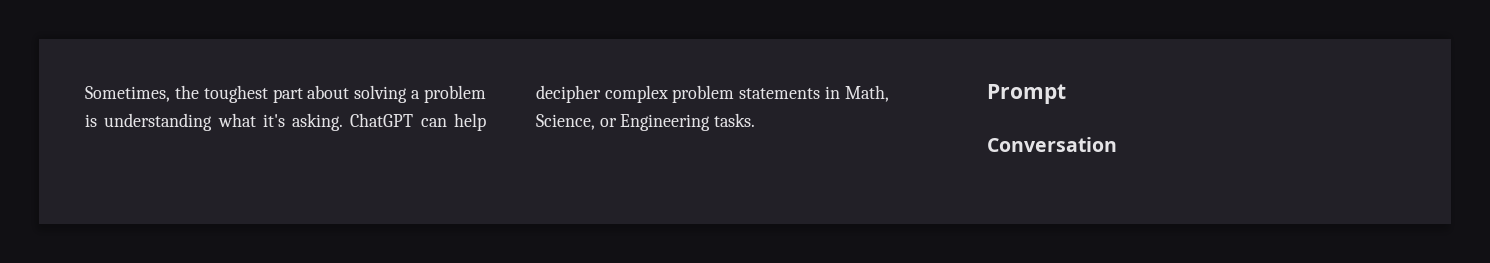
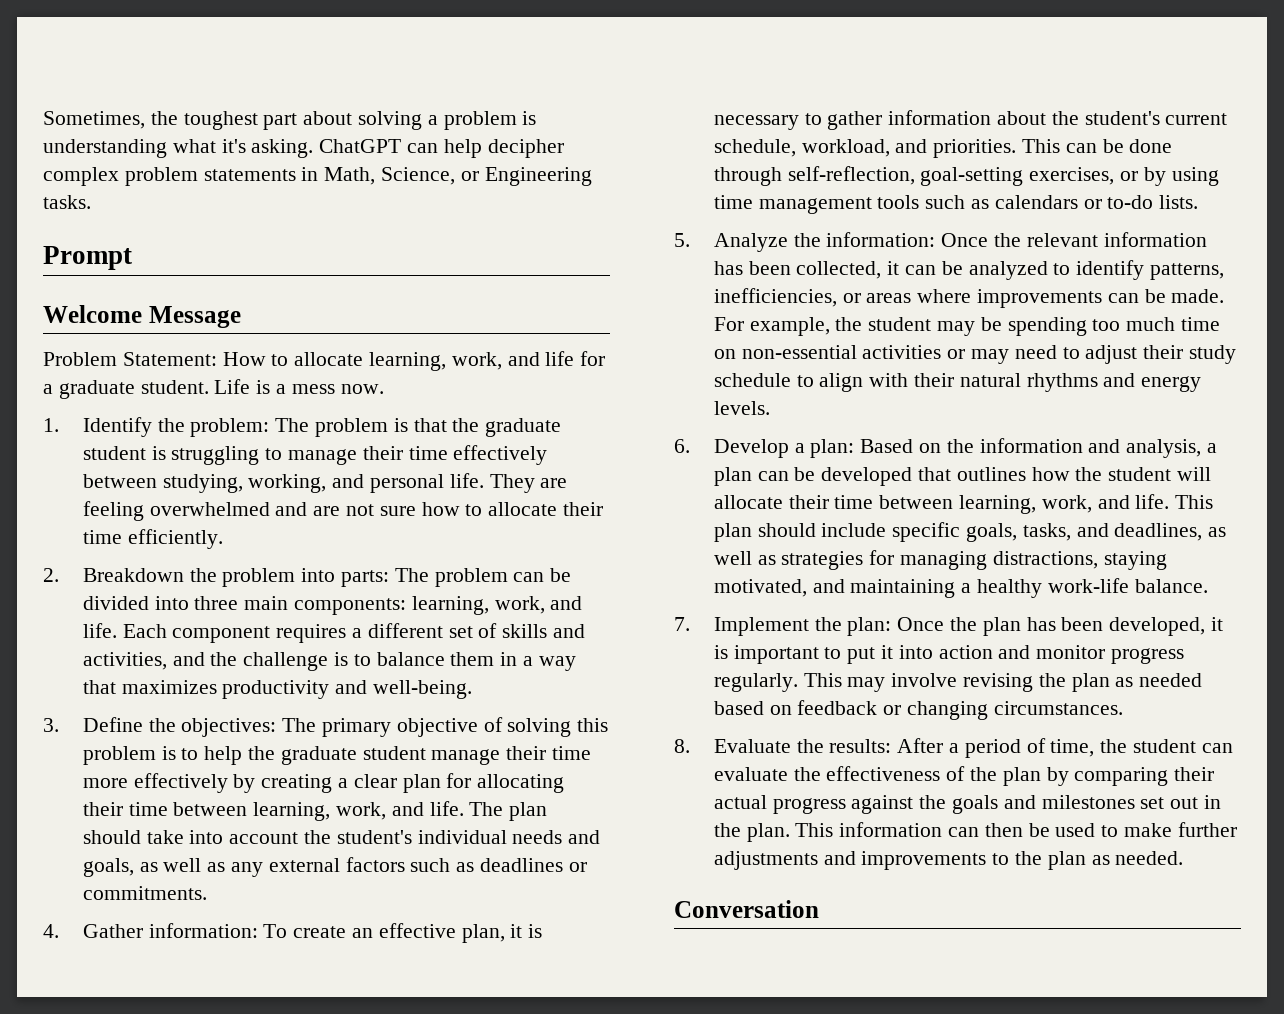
(1066, 94) none -> [43,305,241,328] [43,351,606,371] [43,379,384,399] [43,417,562,437] [82,445,548,465] [82,473,568,493] [82,501,604,521] [82,529,223,549] [43,568,572,587] [82,596,583,615] [82,623,586,643] [82,652,576,671] [82,680,473,699] [43,717,609,737] [82,746,592,765] [82,773,565,793] [82,801,548,821] [82,830,601,844] [82,857,587,877] [82,886,207,900] [43,923,543,943] [713,110,1228,130] [713,139,1173,158] [713,166,1219,186] [713,195,1199,214] [674,232,1207,252] [713,260,1225,280] [713,288,1225,308] [713,317,1221,336] [713,345,1237,364] [713,373,1202,392] [713,401,770,415] [674,438,1218,458] [713,467,1212,486] [713,494,1214,514] [713,522,1227,542] [713,550,1167,570] [713,578,1208,598] [674,617,1224,636] [713,645,1185,664] [713,673,1203,692] [713,700,1123,720] [674,738,1233,758] [713,766,1215,786] [713,795,1222,814] [713,822,1237,842] [713,851,1184,870] // Welcome Message // Problem Statement: How to allocate learning, work, and life for a graduate student. Life is a mess now. // 1. Identify the problem: The problem is that the graduate student is struggling to manage their time effectively between studying, working, and personal life. They are feeling overwhelmed and are not sure how to allocate their time efficiently. // 2. Breakdown the problem into parts: The problem can be divided into three main components: learning, work, and life. Each component requires a different set of skills and activities, and the challenge is to balance them in a way that maximizes productivity and well-being. // 3. Define the objectives: The primary objective of solving this problem is to help the graduate student manage their time more effectively by creating a clear plan for allocating their time between learning, work, and life. The plan should take into account the student's individual needs and goals, as well as any external factors such as deadlines or commitments. // 4. Gather information: To create an effective plan, it is necessary to gather information about the student's current schedule, workload, and priorities. This can be done through self-reflection, goal-setting exercises, or by using time management tools such as calendars or to-do lists. // 5. Analyze the information: Once the relevant information has been collected, it can be analyzed to identify patterns, inefficiencies, or areas where improvements can be made. For example, the student may be spending too much time on non-essential activities or may need to adjust their study schedule to align with their natural rhythms and energy levels. // 6. Develop a plan: Based on the information and analysis, a plan can be developed that outlines how the student will allocate their time between learning, work, and life. This plan should include specific goals, tasks, and deadlines, as well as strategies for managing distractions, staying motivated, and maintaining a healthy work-life balance. // 7. Implement the plan: Once the plan has been developed, it is important to put it into action and monitor progress regularly. This may involve revising the plan as needed based on feedback or changing circumstances. // 8. Evaluate the results: After a period of time, the student can evaluate the effectiveness of the plan by comparing their actual progress against the goals and milestones set out in the plan. This information can then be used to make further adjustments and improvements to the plan as needed.

